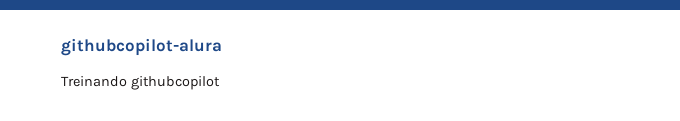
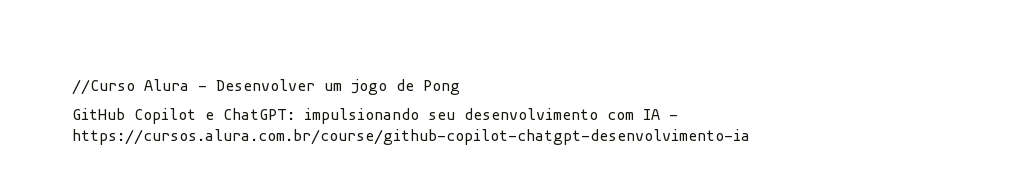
[61,38,222,56] [61,76,220,90] githubcopilot-alura // Treinando githubcopilot -> [72,79,460,95] [72,108,678,124] [72,129,750,145] //Curso Alura - Desenvolver um jogo de Pong // GitHub Copilot e ChatGPT: impulsionando seu desenvolvimento com IA - https://cursos.alura.com.br/course/github-copilot-chatgpt-desenvolvimento-ia

